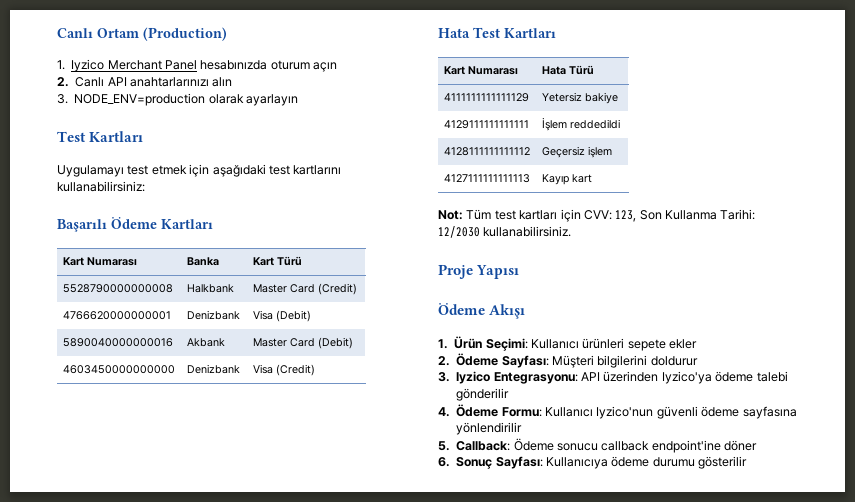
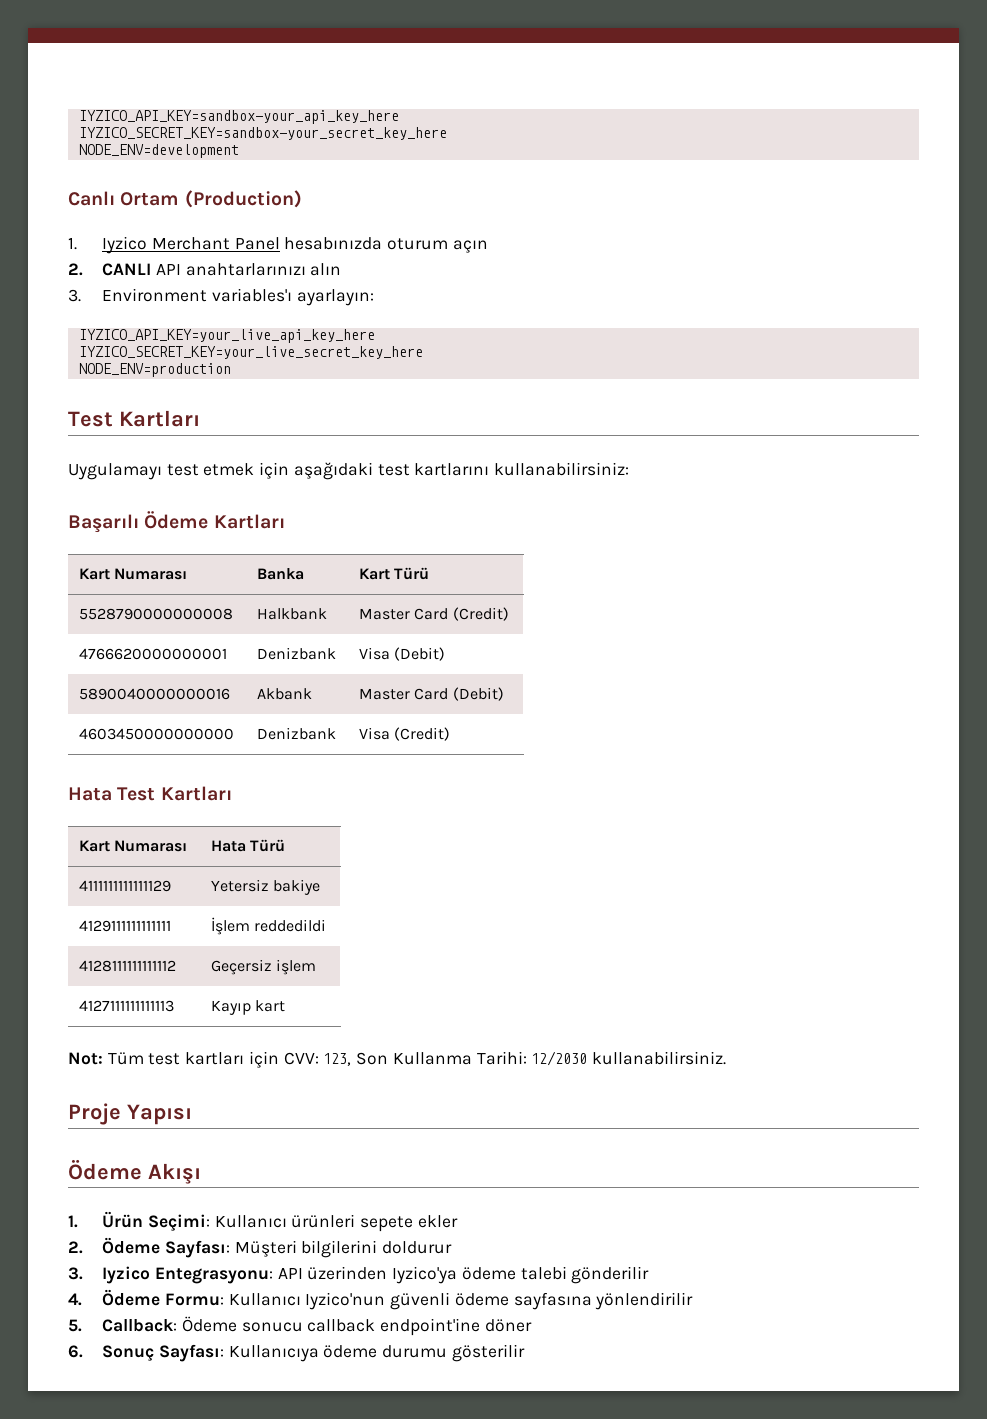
(57, 33) none -> [78,110,399,124] [78,127,447,140] [78,144,239,158] IYZICO_API_KEY=sandbox-your_api_key_here // IYZICO_SECRET_KEY=sandbox-your_secret_key_here // NODE_ENV=development //
[75,77,105,87] Canlı -> [102,263,152,276] CANLI
(68, 99) none -> [102,288,374,306] [78,329,375,343] [78,346,423,359] Environment variables'ı ayarlayın: // IYZICO_API_KEY=your_live_api_key_here // IYZICO_SECRET_KEY=your_live_secret_key_here //
[208,94,298,106] olarak ayarlayın -> (231, 370) none

